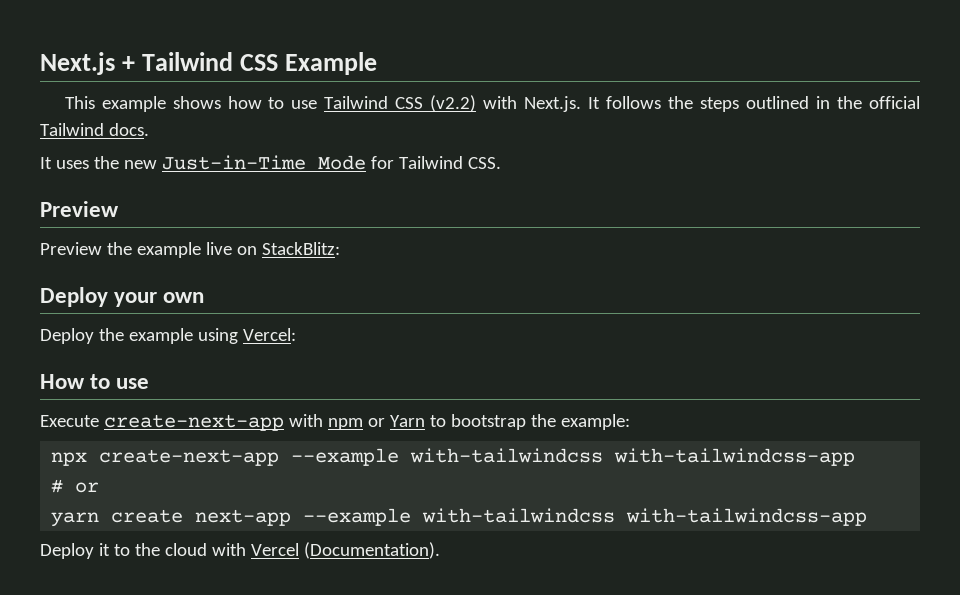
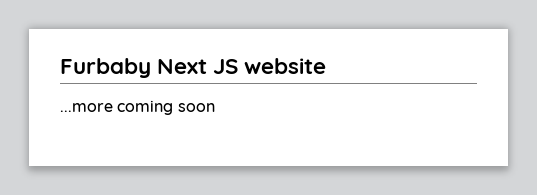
[40,52,378,75] [64,95,920,112] [40,123,149,136] [40,155,501,170] [40,201,119,217] [40,242,340,258] [40,287,205,307] [40,328,296,344] [40,374,150,389] [40,414,630,431] [51,448,856,466] [51,479,100,493] [51,508,868,527] [40,542,440,559] Next.js + Tailwind CSS Example // This example shows how to use Tailwind CSS (v2.2) with Next.js. It follows the steps outlined in the official Tailwind docs. // It uses the new Just-in-Time Mode for Tailwind CSS. // Preview // Preview the example live on StackBlitz: // Deploy your own // Deploy the example using Vercel: // How to use // Execute create-next-app with npm or Yarn to bootstrap the example: // npx create-next-app --example with-tailwindcss with-tailwindcss-app // # or // yarn create next-app --example with-tailwindcss with-tailwindcss-app // Deploy it to the cloud with Vercel (Documentation). -> [60,58,327,78] [60,100,215,115] Furbaby Next JS website // ...more coming soon

